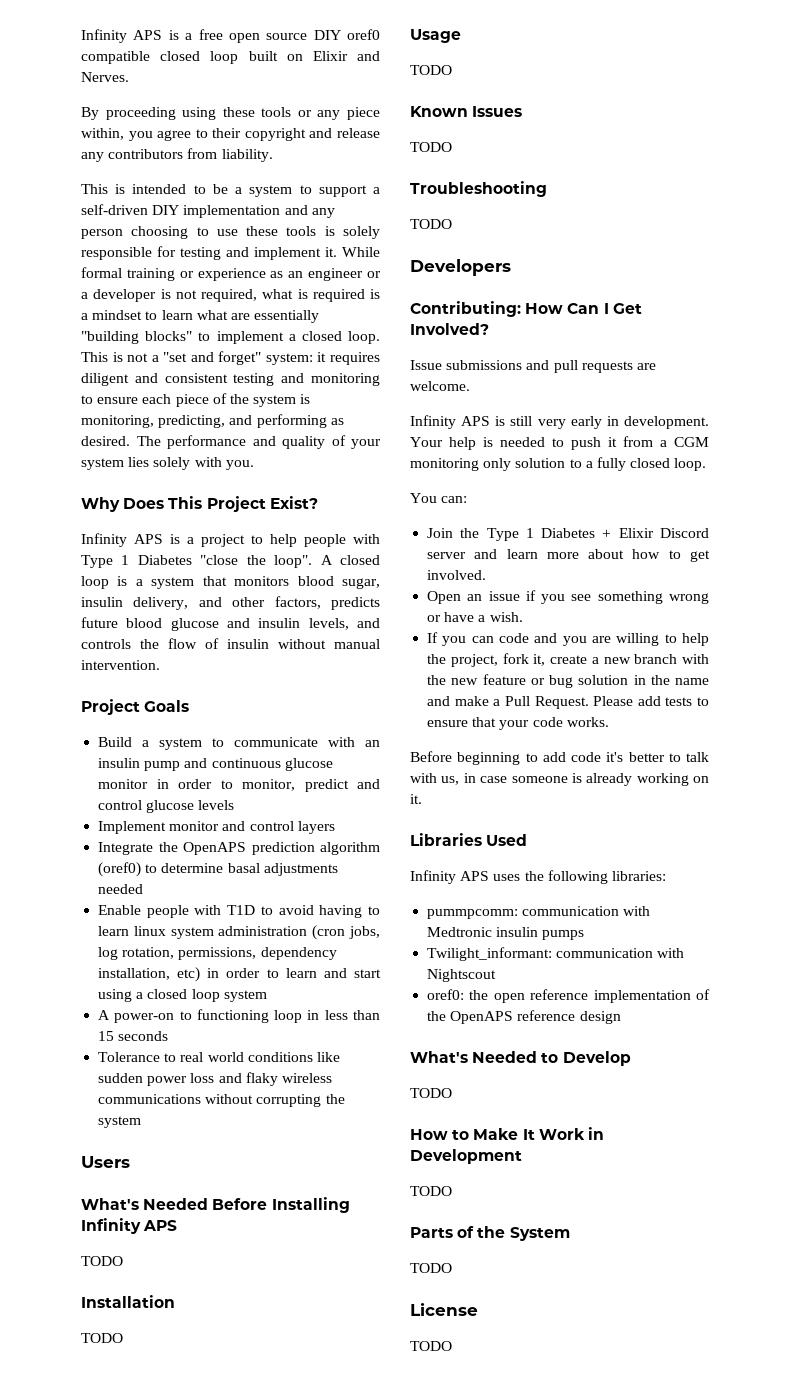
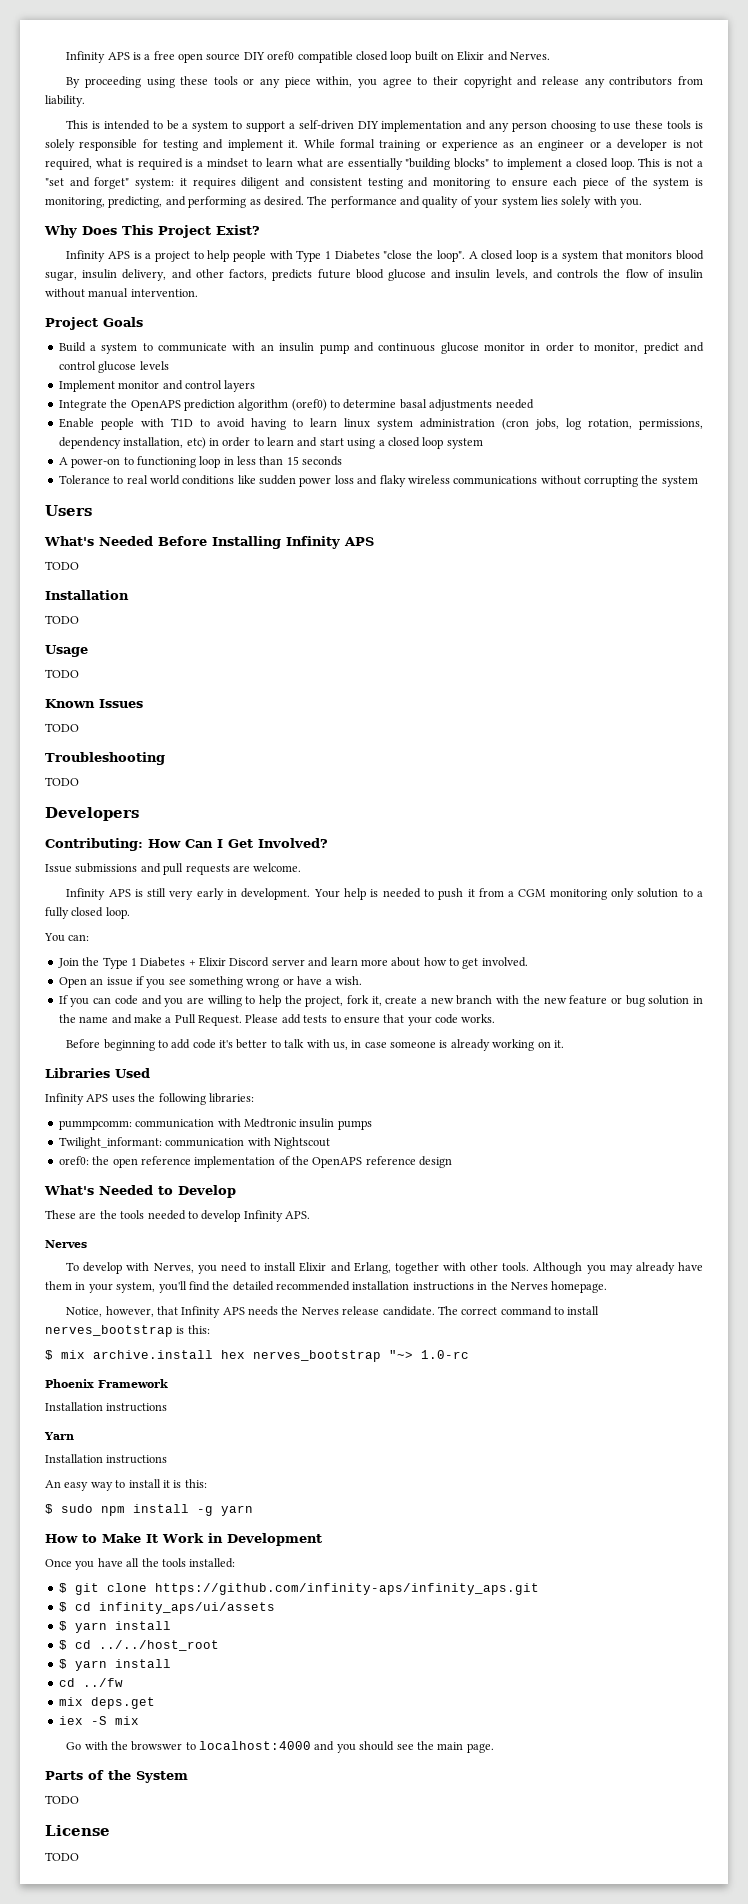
[410,1088,452,1098] TODO -> [45,1210,310,1222] [45,1240,87,1248] [66,1262,703,1274] [45,1281,608,1293] [66,1306,600,1318] [45,1325,210,1337] [45,1350,469,1362] [45,1379,168,1388] [45,1402,168,1412] [44,1432,74,1440] [45,1454,168,1464] [45,1479,207,1491] [45,1504,253,1516] These are the tools needed to develop Infinity APS. // Nerves // To develop with Nerves, you need to install Elixir and Erlang, together with other tools. Although you may already have them in your system, you'll find the detailed recommended installation instructions in the Nerves homepage. // Notice, however, that Infinity APS needs the Nerves release candidate. The correct command to install nerves_bootstrap is this: // $ mix archive.install hex nerves_bootstrap "~> 1.0-rc // Phoenix Framework // Installation instructions // Yarn // Installation instructions // An easy way to install it is this: // $ sudo npm install -g yarn
[410,1186,452,1196] TODO -> [45,1558,236,1570] [58,1583,539,1595] [58,1602,275,1614] [58,1621,171,1633] [58,1640,219,1651] [58,1659,171,1671] [58,1678,123,1687] [58,1697,155,1709] [58,1716,139,1725] [66,1741,494,1753] Once you have all the tools installed: // $ git clone https://github.com/infinity-aps/infinity_aps.git // $ cd infinity_aps/ui/assets // $ yarn install // $ cd ../../host_root // $ yarn install // cd ../fw // mix deps.get // iex -S mix // Go with the browswer to localhost:4000 and you should see the main page.

